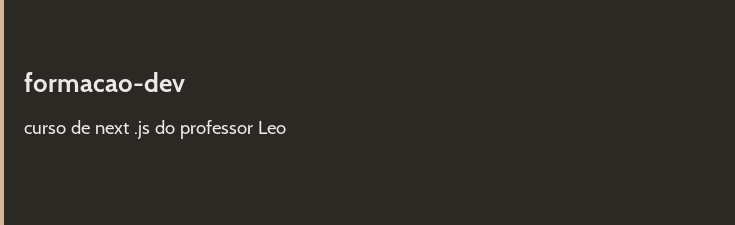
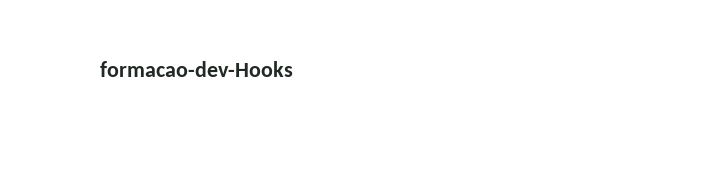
[24,72,185,92] [24,120,286,139] formacao-dev // curso de next .js do professor Leo -> [100,61,293,77] formacao-dev-Hooks

